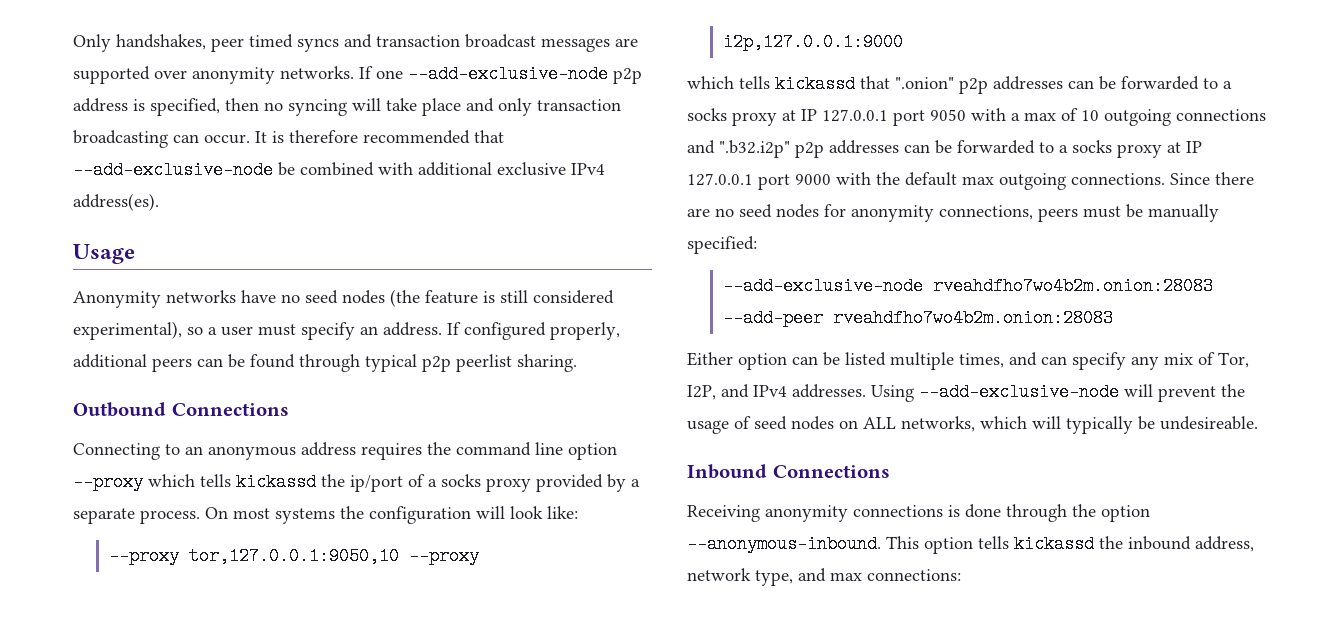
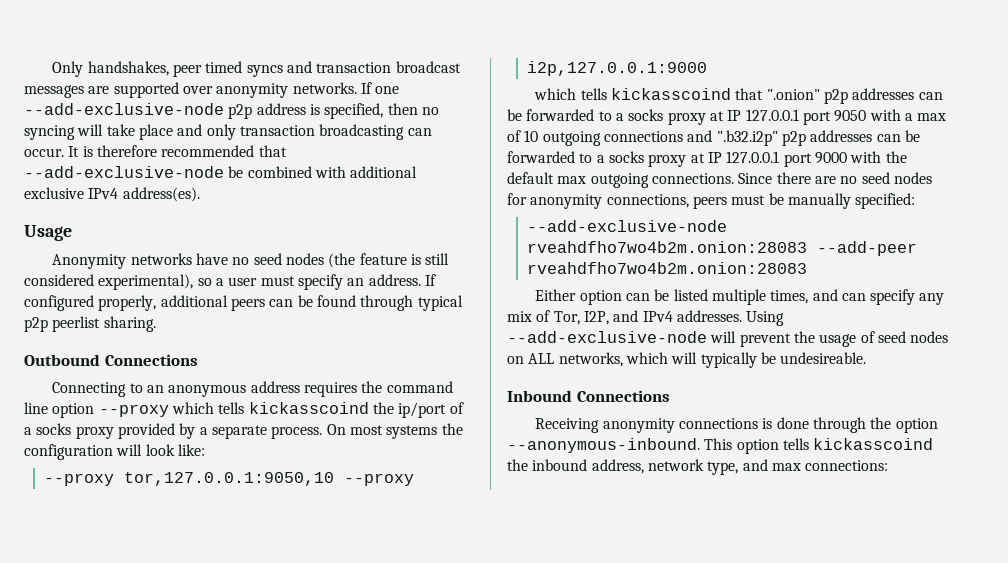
[236,473,316,491] kickassd -> [248,402,369,414] kickasscoind
[775,75,855,93] kickassd -> [610,88,731,100] kickasscoind
[1014,535,1094,553] kickassd -> [813,438,934,450] kickasscoind

